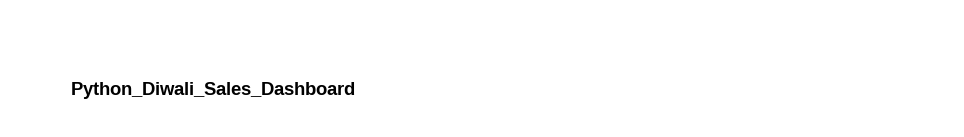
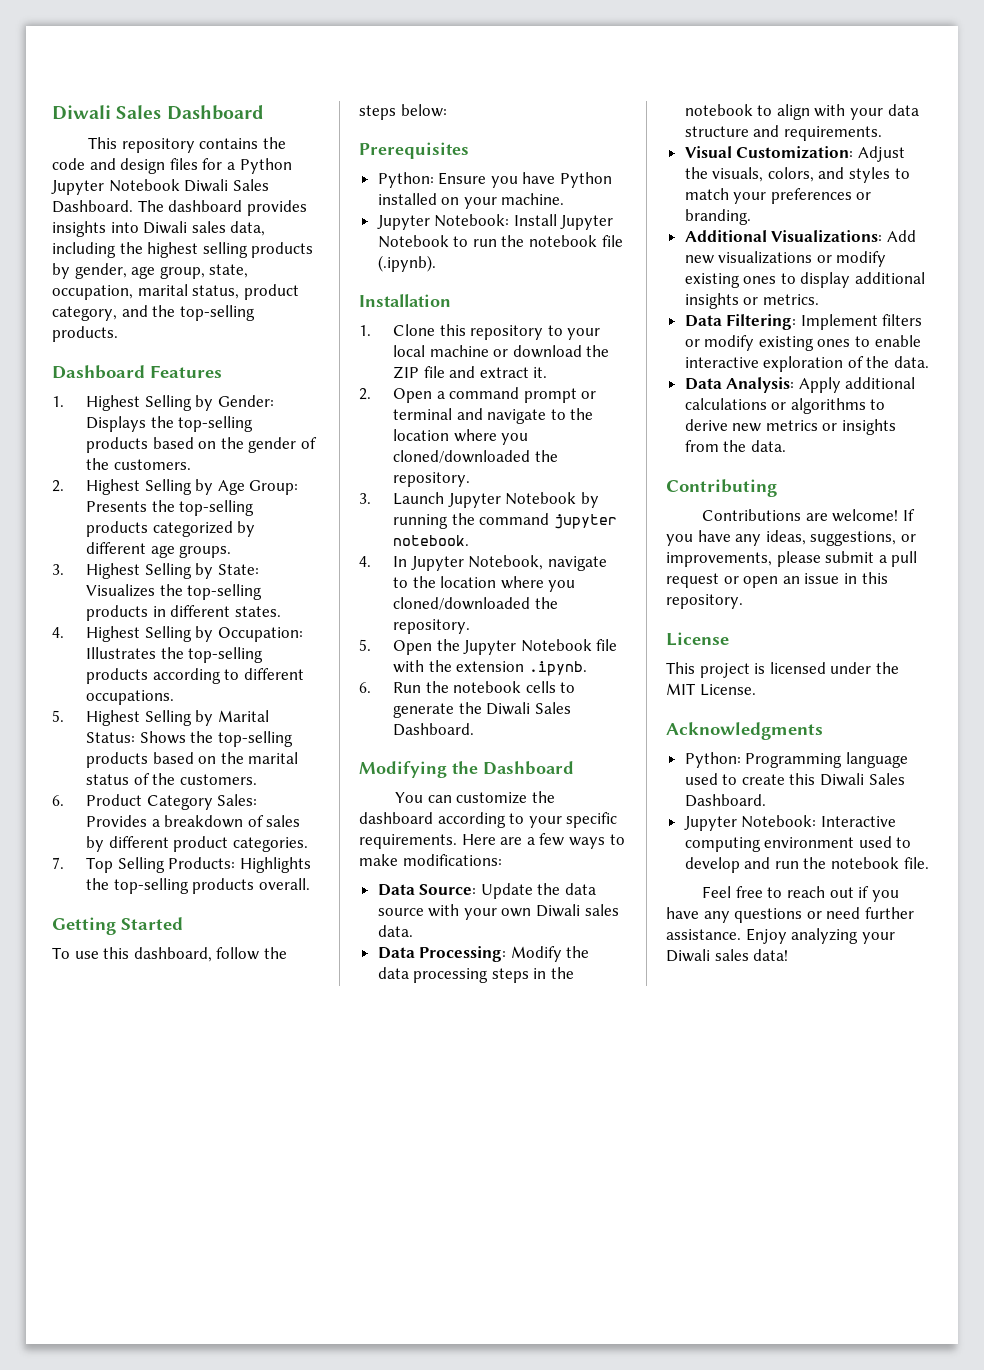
[71,82,355,99] Python_Diwali_Sales_Dashboard -> [52,105,264,120] [88,137,286,153] [52,158,292,174] [51,179,269,195] [52,200,307,216] [52,221,266,237] [52,242,314,258] [52,263,249,279] [52,284,299,300] [52,305,255,321] [52,326,118,342] [52,365,222,379] [52,395,274,411] [85,416,254,432] [85,437,317,453] [85,458,191,470] [52,479,299,495] [85,500,255,516] [85,521,256,537] [85,542,232,558] [52,563,259,579] [85,584,263,600] [85,605,281,621] [52,626,303,642] [85,647,264,663] [85,668,304,684] [85,690,174,705] [52,710,269,726] [85,731,293,747] [85,752,299,768] [85,773,257,785] [52,794,258,810] [85,815,301,828] [85,836,308,852] [52,857,311,873] [85,878,310,894] [52,917,183,935] [52,947,287,962] [359,104,447,120] [359,142,469,159] [377,172,613,188] [377,193,565,209] [376,214,614,230] [377,235,623,248] [377,255,436,272] [359,294,451,307] [359,324,601,340] [392,345,610,358] [392,366,548,379] [359,387,597,403] [392,408,594,424] [392,429,529,445] [392,450,558,463] [392,472,470,487] [359,492,599,508] [392,513,617,529] [392,535,469,546] [359,555,607,571] [392,576,576,592] [392,597,558,610] [392,619,470,634] [359,639,618,655] [392,660,587,676] [359,681,576,693] [392,702,571,718] [392,723,474,736] [359,761,574,778] [395,791,555,804] [359,812,618,828] [359,833,625,849] [359,854,502,866] [377,883,597,899] [377,904,619,920] [377,925,413,937] [377,946,590,962] [377,967,575,983] [684,104,919,120] [684,125,882,141] [684,146,905,162] [684,167,910,183] [684,188,872,204] [684,209,751,225] [684,230,916,243] [684,251,887,267] [684,272,926,288] [684,293,819,309] [684,314,923,330] [684,335,921,351] [684,356,930,372] [684,377,916,393] [684,398,886,414] [684,419,897,435] [684,440,786,452] [666,479,777,497] [702,509,915,522] [666,530,916,546] [666,551,918,567] [666,572,888,588] [666,594,743,609] [666,632,729,646] [666,662,899,678] [666,683,756,696] [666,722,823,740] [684,752,908,768] [684,773,905,786] [684,794,766,807] [683,815,896,831] [684,836,912,852] [684,857,929,873] [702,886,899,902] [666,907,914,923] [666,928,895,944] [666,949,789,962] Diwali Sales Dashboard // This repository contains the code and design files for a Python Jupyter Notebook Diwali Sales Dashboard. The dashboard provides insights into Diwali sales data, including the highest selling products by gender, age group, state, occupation, marital status, product category, and the top-selling products. // Dashboard Features // 1. Highest Selling by Gender: Displays the top-selling products based on the gender of the customers. // 2. Highest Selling by Age Group: Presents the top-selling products categorized by different age groups. // 3. Highest Selling by State: Visualizes the top-selling products in different states. // 4. Highest Selling by Occupation: Illustrates the top-selling products according to different occupations. // 5. Highest Selling by Marital Status: Shows the top-selling products based on the marital status of the customers. // 6. Product Category Sales: Provides a breakdown of sales by different product categories. // 7. Top Selling Products: Highlights the top-selling products overall. // Getting Started // To use this dashboard, follow the steps below: // Prerequisites // Python: Ensure you have Python installed on your machine. // Jupyter Notebook: Install Jupyter Notebook to run the notebook file (.ipynb). // Installation // 1. Clone this repository to your local machine or download the ZIP file and extract it. // 2. Open a command prompt or terminal and navigate to the location where you cloned/downloaded the repository. // 3. Launch Jupyter Notebook by running the command jupyter notebook. // 4. In Jupyter Notebook, navigate to the location where you cloned/downloaded the repository. // 5. Open the Jupyter Notebook file with the extension .ipynb. // 6. Run the notebook cells to generate the Diwali Sales Dashboard. // Modifying the Dashboard // You can customize the dashboard according to your specific requirements. Here are a few ways to make modifications: // Data Source: Update the data source with your own Diwali sales data. // Data Processing: Modify the data processing steps in the notebook to align with your data structure and requirements. // Visual Customization: Adjust the visuals, colors, and styles to match your preferences or branding. // Additional Visualizations: Add new visualizations or modify existing ones to display additional insights or metrics. // Data Filtering: Implement filters or modify existing ones to enable interactive exploration of the data. // Data Analysis: Apply additional calculations or algorithms to derive new metrics or insights from the data. // Contributing // Contributions are welcome! If you have any ideas, suggestions, or improvements, please submit a pull request or open an issue in this repository. // License // This project is licensed under the MIT License. // Acknowledgments // Python: Programming language used to create this Diwali Sales Dashboard. // Jupyter Notebook: Interactive computing environment used to develop and run the notebook file. // Feel free to reach out if you have any questions or need further assistance. Enjoy analyzing your Diwali sales data!

